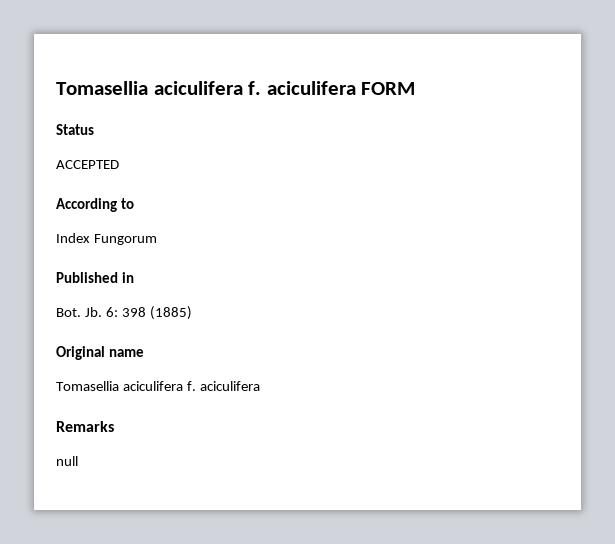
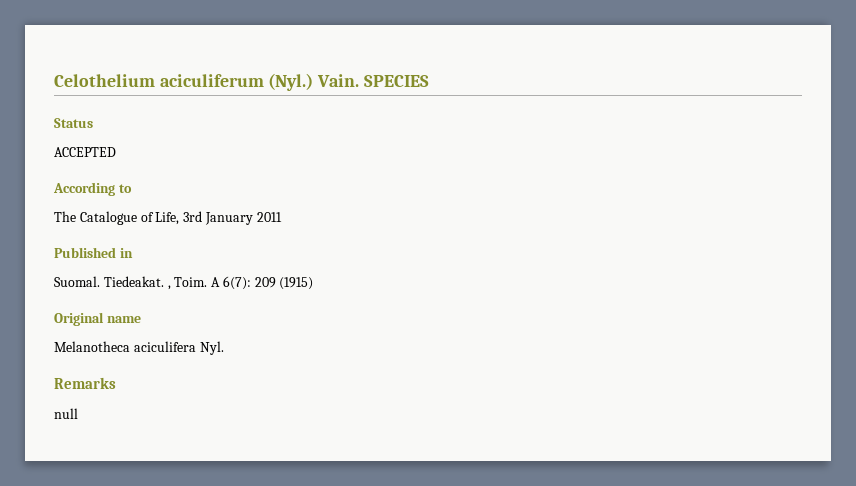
[56,81,416,95] Tomasellia aciculifera f. aciculifera FORM -> [54,73,429,91] Celothelium aciculiferum (Nyl.) Vain. SPECIES
[56,233,157,245] [56,272,134,283] [56,306,192,320] [56,346,144,360] [56,381,260,391] Index Fungorum // Published in // Bot. Jb. 6: 398 (1885) // Original name // Tomasellia aciculifera f. aciculifera -> [54,211,282,225] [54,247,133,258] [54,276,314,290] [54,312,141,326] [54,341,224,355] The Catalogue of Life, 3rd January 2011 // Published in // Suomal. Tiedeakat. , Toim. A 6(7): 209 (1915) // Original name // Melanotheca aciculifera Nyl.

